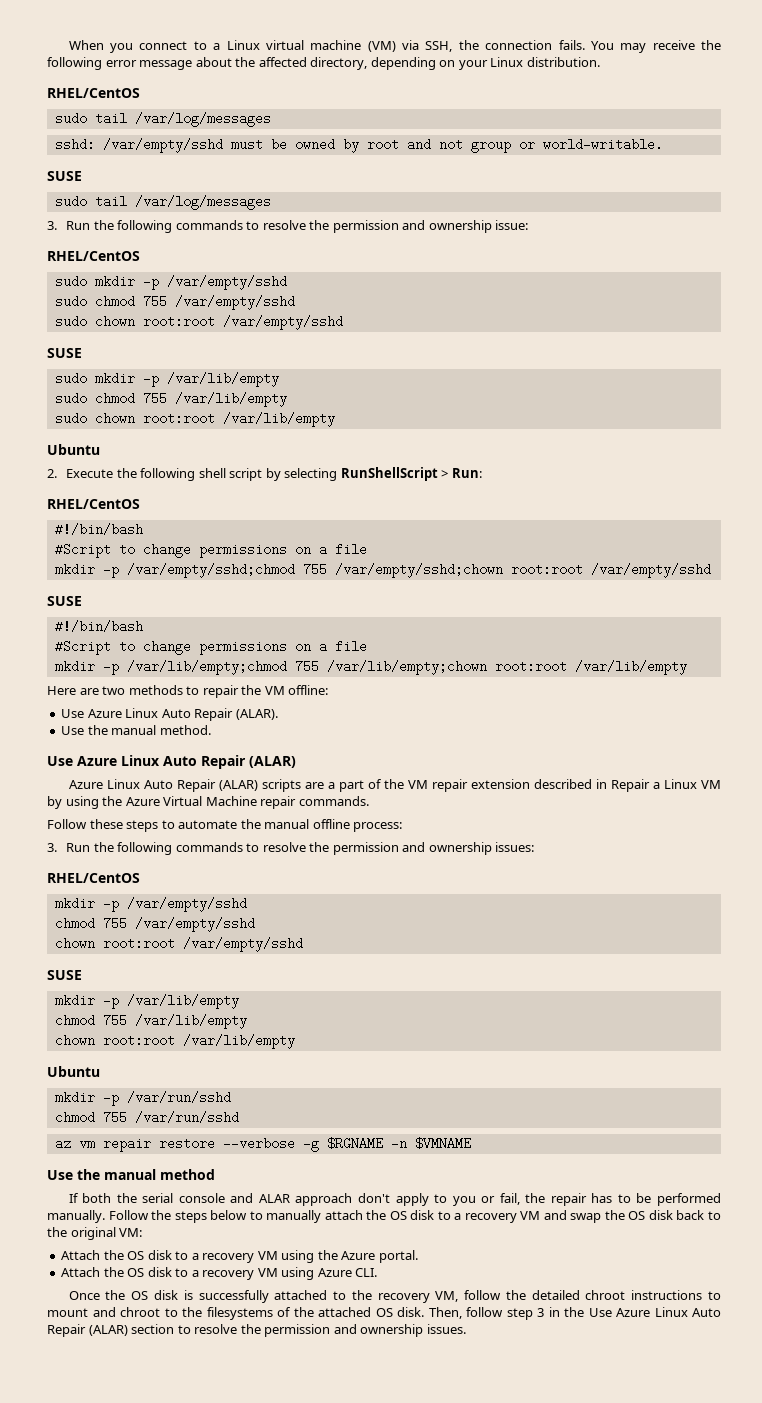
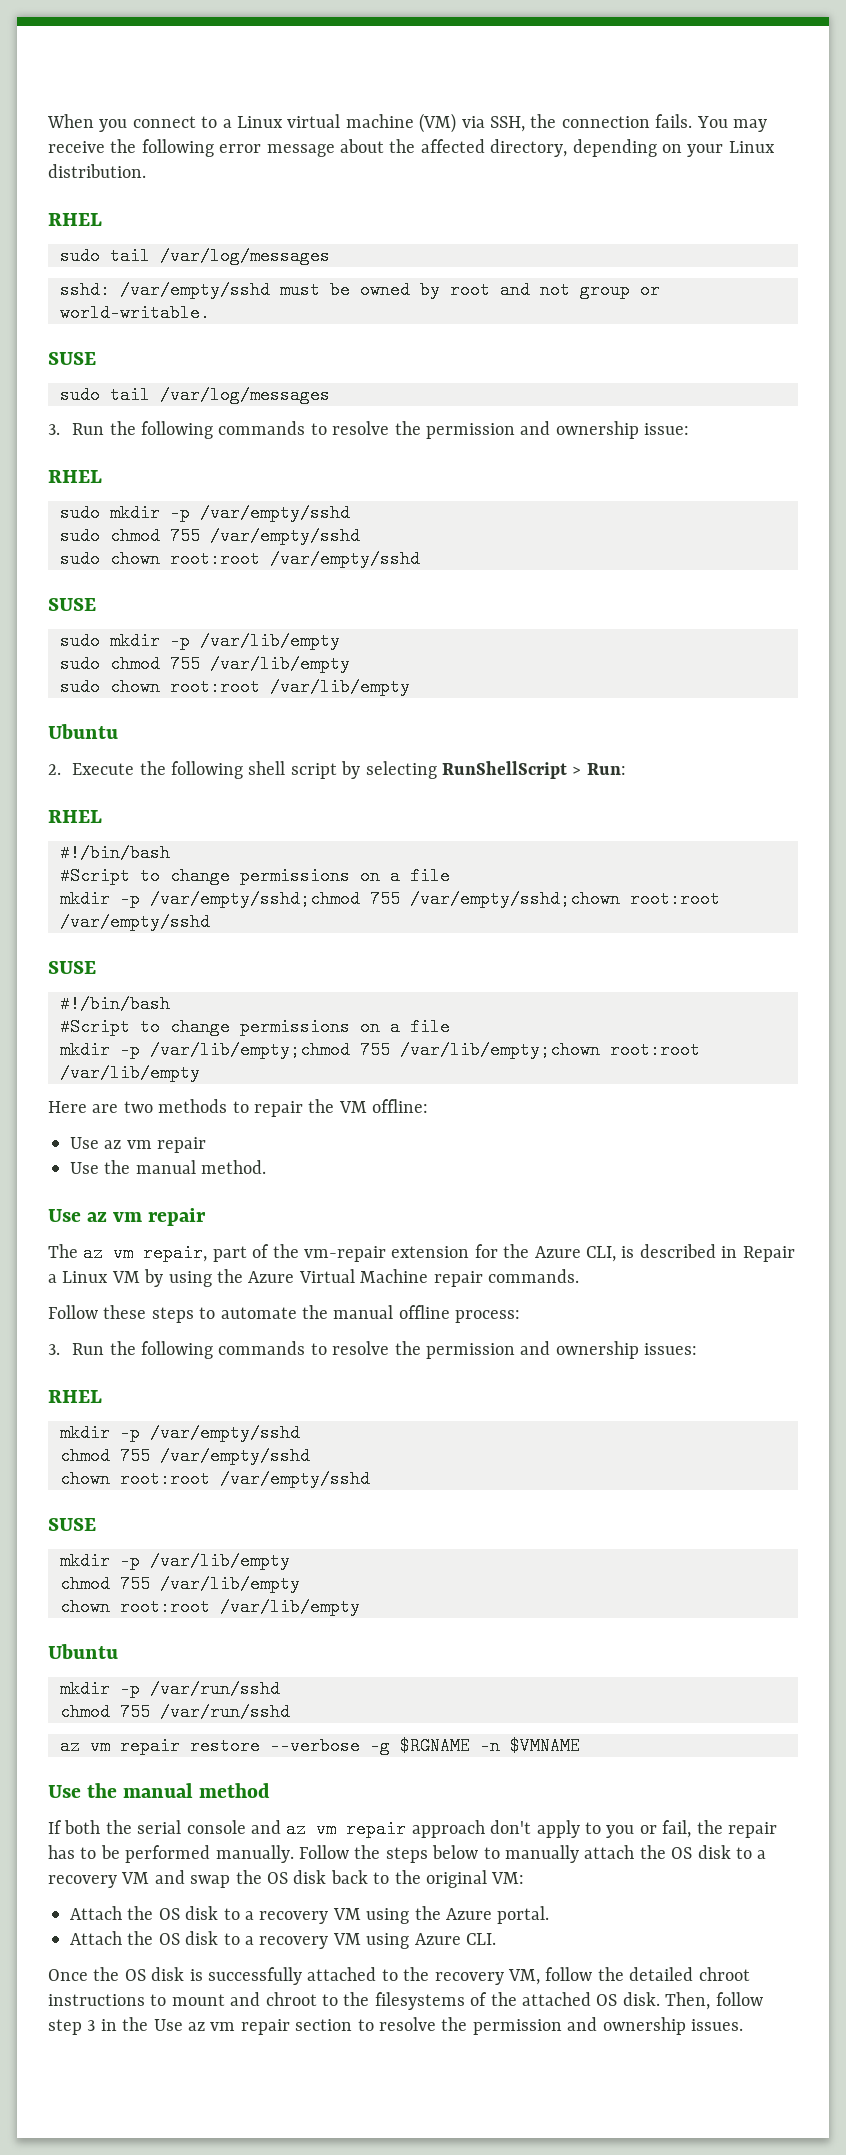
[47,88,140,98] RHEL/CentOS -> [48,213,102,226] RHEL
[47,251,140,261] RHEL/CentOS -> [48,470,102,483] RHEL
[47,499,140,509] RHEL/CentOS -> [48,810,102,823] RHEL
[87,708,278,721] Azure Linux Auto Repair (ALAR). -> [104,1137,207,1153] az vm repair
[77,755,296,769] [68,779,530,792] Azure Linux Auto Repair (ALAR) // Azure Linux Auto Repair (ALAR) scripts are a part of the VM repair extension -> [87,1208,207,1226] [48,1244,635,1262] az vm repair // The az vm repair, part of the vm-repair extension for the Azure CLI, is
[47,873,140,883] RHEL/CentOS -> [48,1390,102,1403] RHEL
[258,1194,290,1203] ALAR -> [286,1820,407,1838] az vm repair
[616,1307,721,1317] [47,1324,128,1337] Azure Linux Auto Repair (ALAR) -> [188,2019,290,2035] az vm repair

